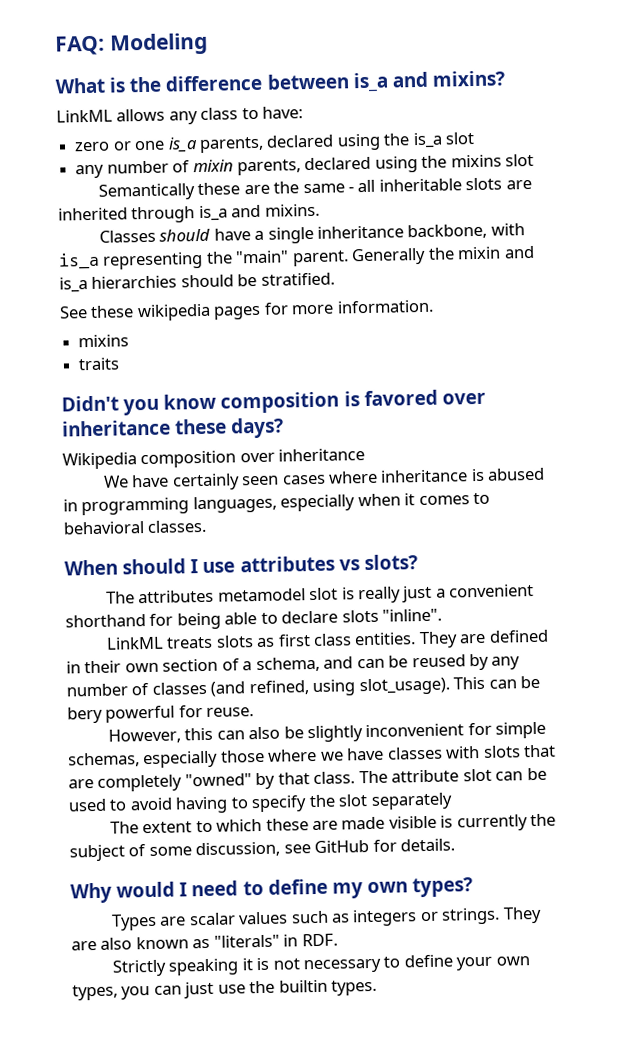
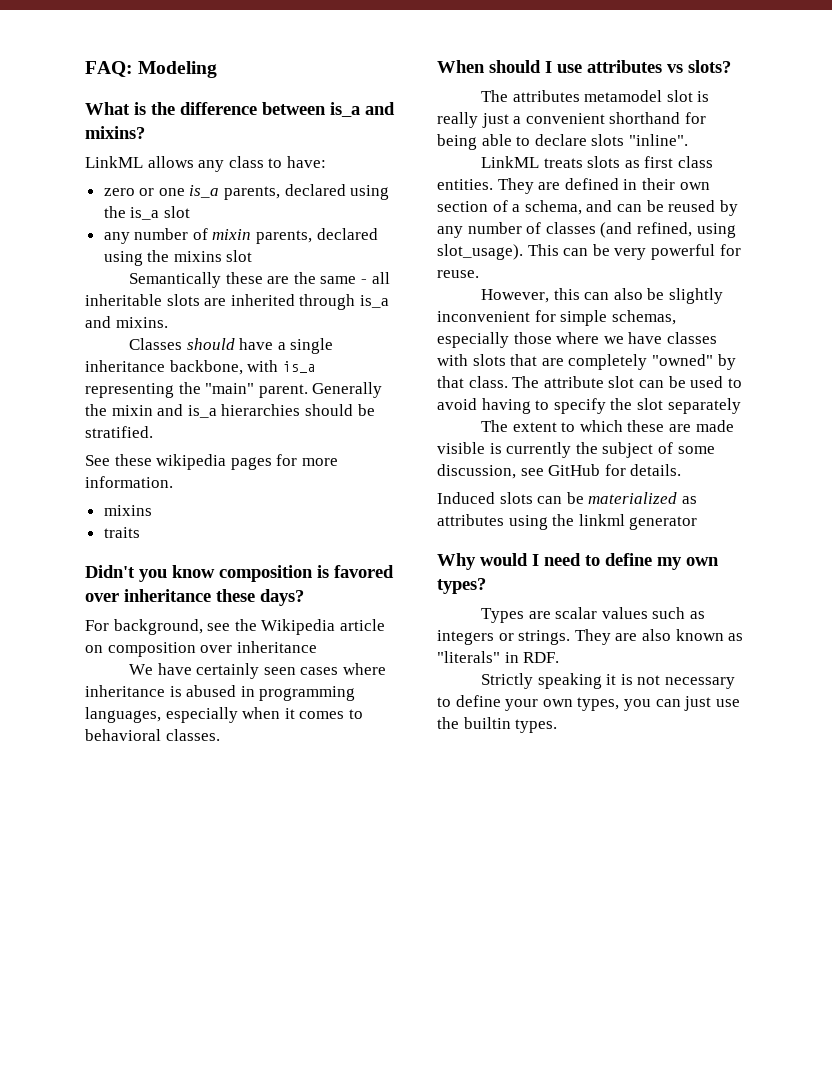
[62,452,137,470] Wikipedia -> [85,619,385,635] [85,645,103,653] For background, see the Wikipedia article on
[67,706,103,724] bery -> [614,248,647,260] very
(456, 845) none -> [437,492,697,504] [437,514,698,530] // Induced slots can be materialized as attributes using the linkml generator

